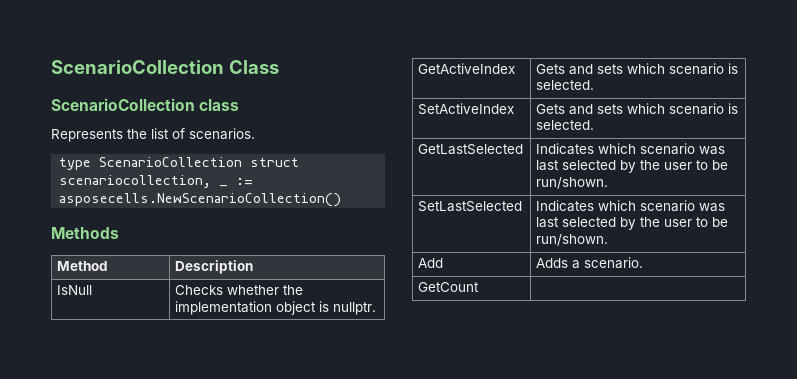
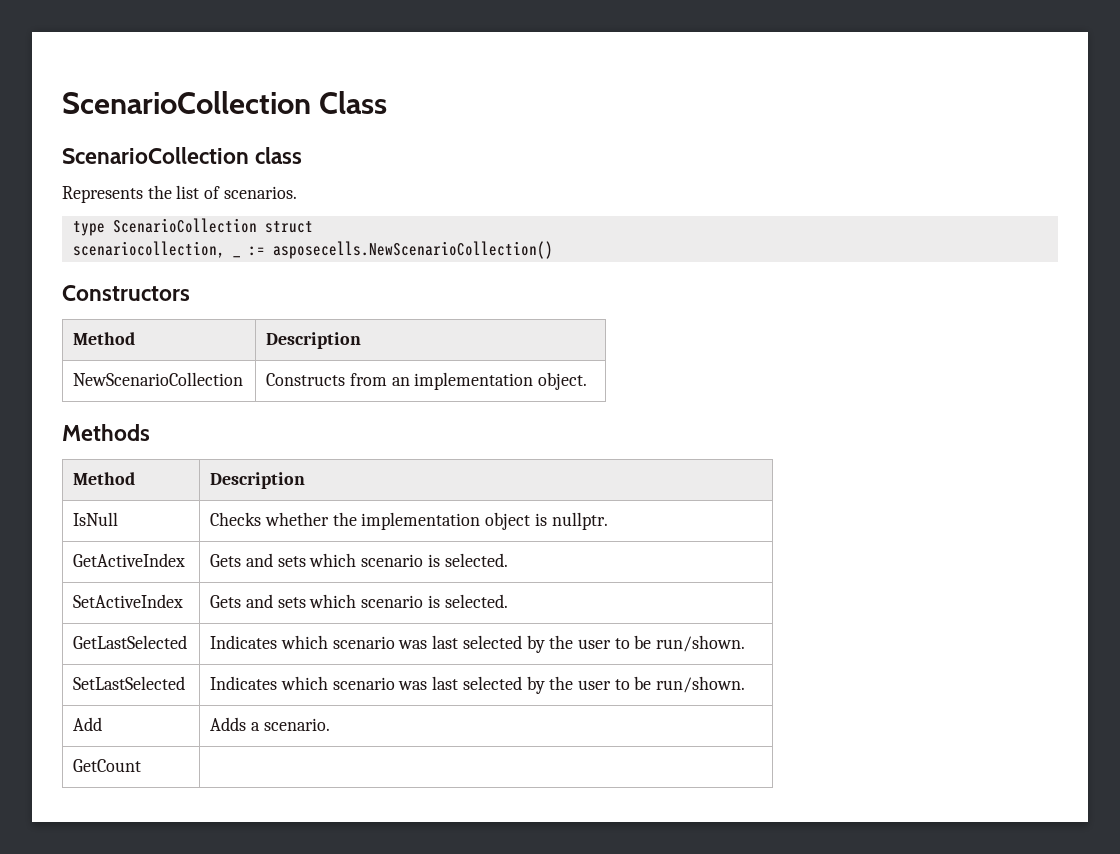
(342, 200) none -> [62,285,190,301] [73,332,136,345] [266,332,362,349] [73,372,244,386] [266,372,588,390] // Constructors // Method | Description // NewScenarioCollection | Constructs from an implementation object.

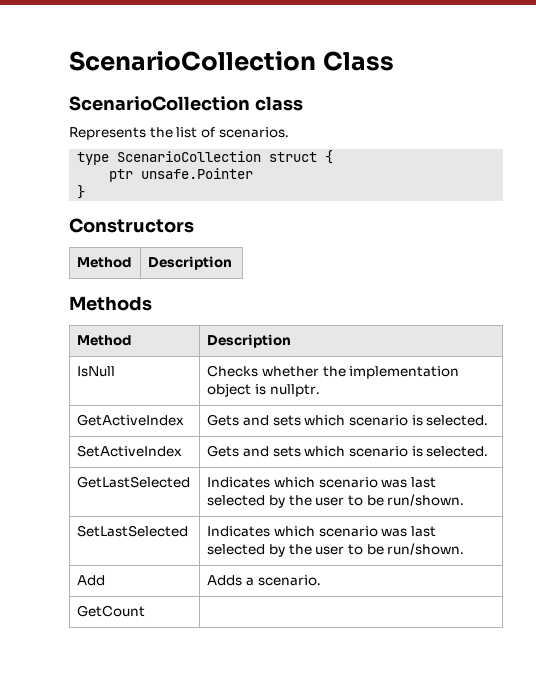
[72,241,553,259] // scenariocollection, _ := asposecells.NewScenarioCollection() -> [325,150,334,164] [109,168,254,182] [77,185,86,199] { // ptr unsafe.Pointer // }
[73,372,244,386] [266,372,588,390] // NewScenarioCollection | Constructs from an implementation object. -> (233, 263) none

